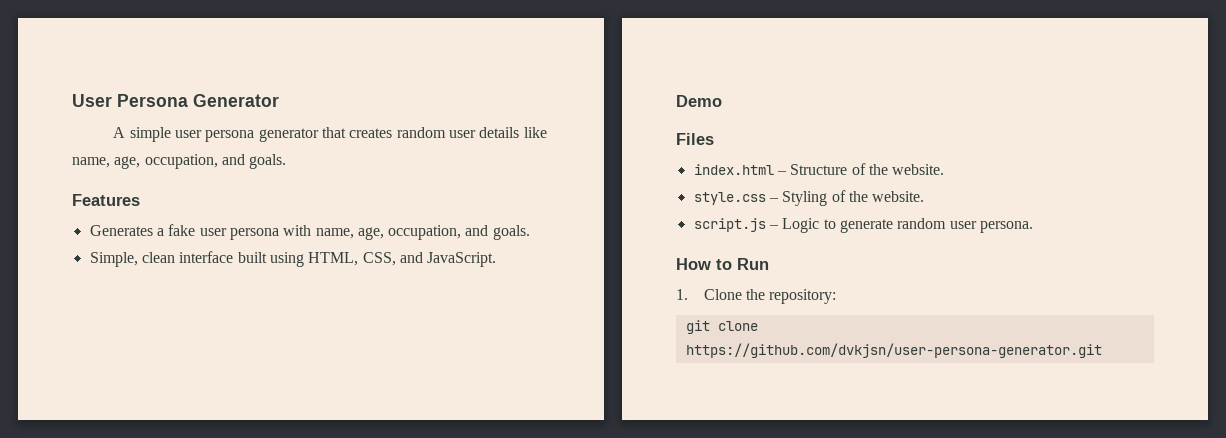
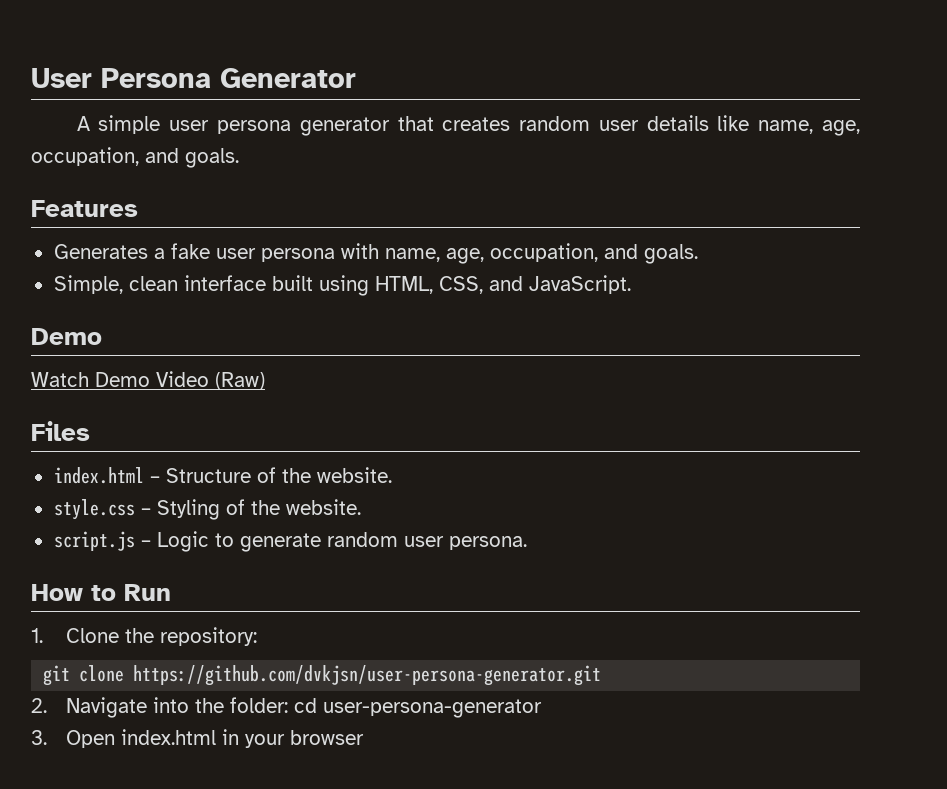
(722, 101) none -> [31,371,265,390] // Watch Demo Video (Raw)
(1102, 350) none -> [31,697,542,718] [31,729,364,748] // 2. Navigate into the folder: cd user-persona-generator // 3. Open index.html in your browser

